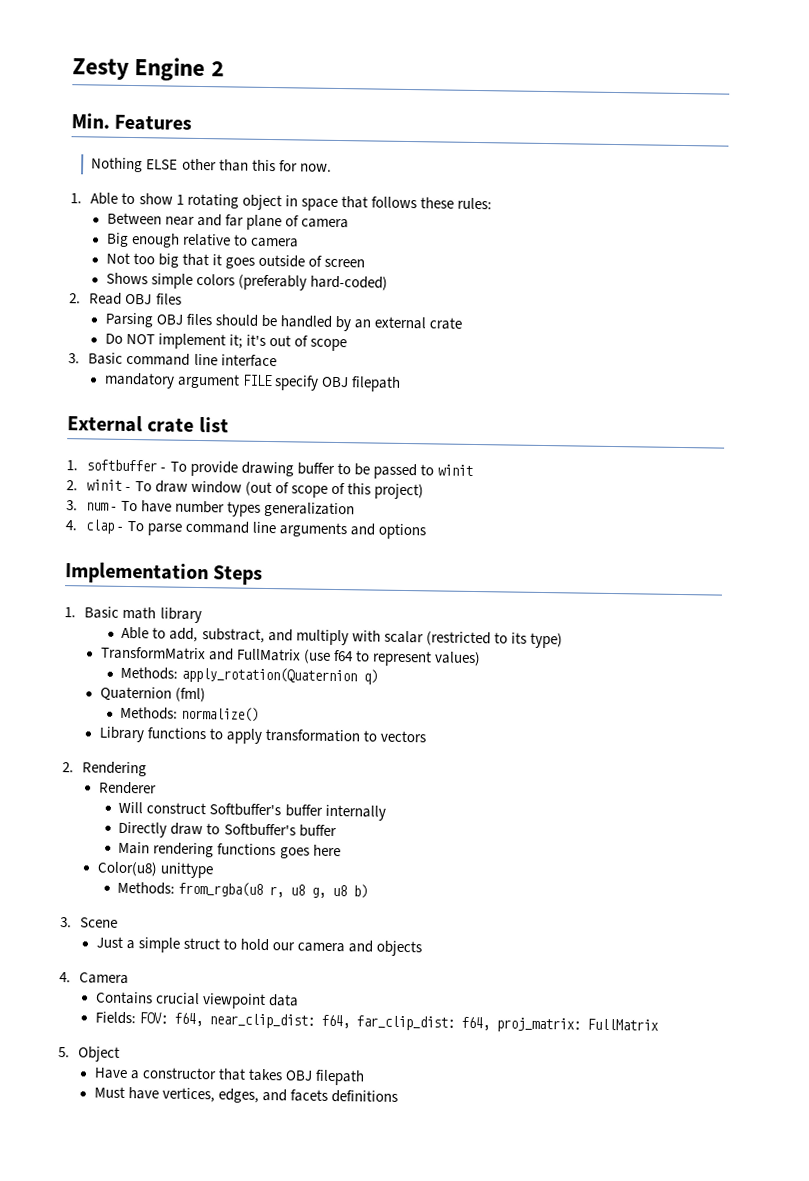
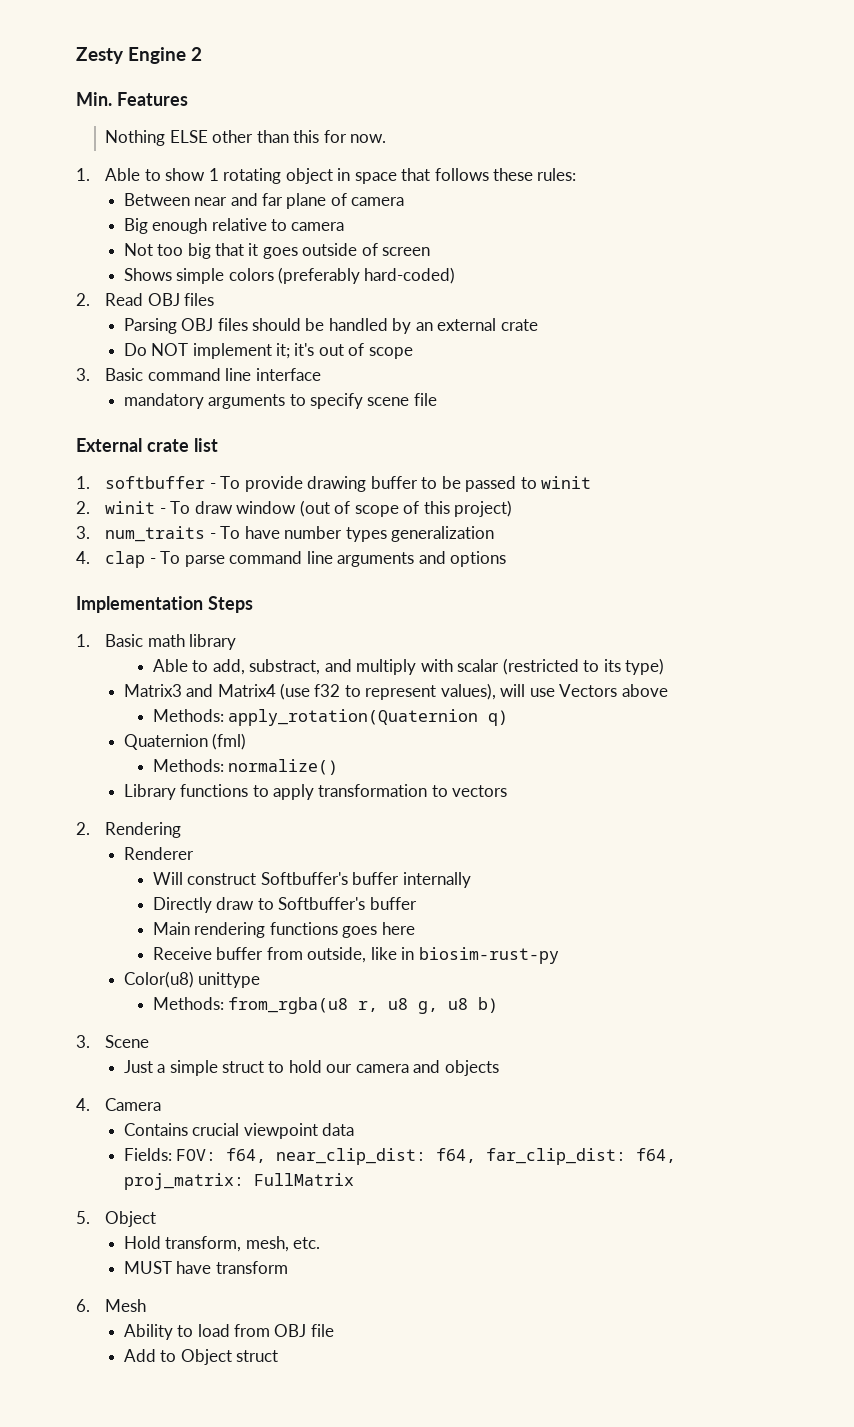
[176,373,402,392] argument FILE specify OBJ filepath -> [208,393,437,409] arguments to specify scene file
[86,502,110,511] num -> [105,526,206,542] num_traits
[99,646,482,667] TransformMatrix and FullMatrix (use f64 to represent values) -> [123,683,668,700] Matrix3 and Matrix4 (use f32 to represent values), will use Vectors above
(341, 850) none -> [153,947,559,964] // Receive buffer from outside, like in biosim-rust-py
[93,1067,366,1086] [93,1086,399,1103] Have a constructor that takes OBJ filepath // Must have vertices, edges, and facets definitions -> [123,1236,320,1252] [123,1261,288,1274] [76,1299,147,1312] [123,1324,334,1340] [123,1349,278,1365] Hold transform, mesh, etc. // MUST have transform // 6. Mesh // Ability to load from OBJ file // Add to Object struct

